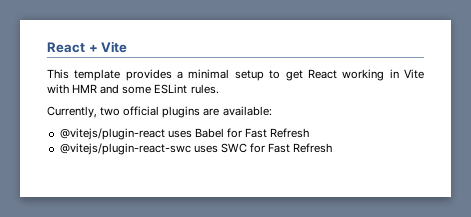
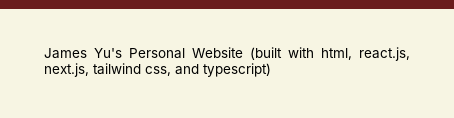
[47,41,128,53] [47,69,425,81] [47,84,219,94] [47,106,272,118] [59,128,310,140] [59,143,333,155] React + Vite // This template provides a minimal setup to get React working in Vite with HMR and some ESLint rules. // Currently, two official plugins are available: // @vitejs/plugin-react uses Babel for Fast Refresh // @vitejs/plugin-react-swc uses SWC for Fast Refresh -> [44,47,410,61] [44,63,271,77] James Yu's Personal Website (built with html, react.js, next.js, tailwind css, and typescript)

